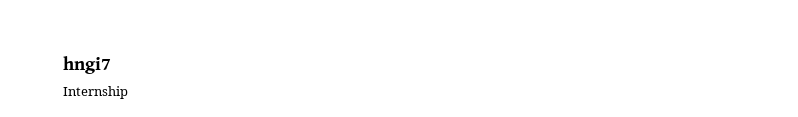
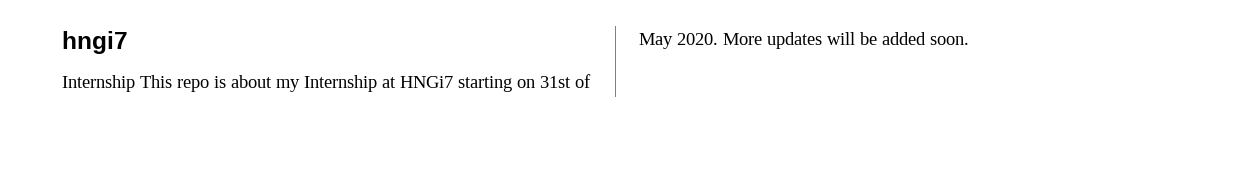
(128, 92) none -> [140,74,591,92] [639,32,969,49] This repo is about my Internship at HNGi7 starting on 31st of May 2020. More updates will be added soon.

